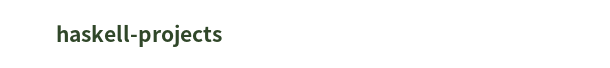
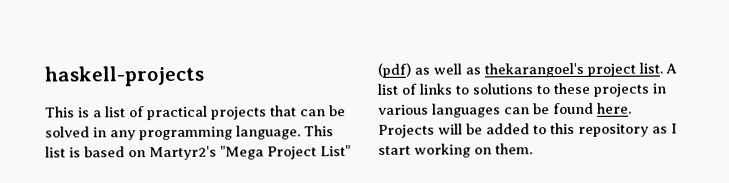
(222, 35) none -> [45,105,346,121] [45,125,334,141] [45,145,351,161] [377,62,677,78] [377,82,667,97] [378,102,632,118] [378,122,677,138] [378,143,533,158] // This is a list of practical projects that can be solved in any programming language. This list is based on Martyr2's "Mega Project List" (pdf) as well as thekarangoel's project list. A list of links to solutions to these projects in various languages can be found here. Projects will be added to this repository as I start working on them.

